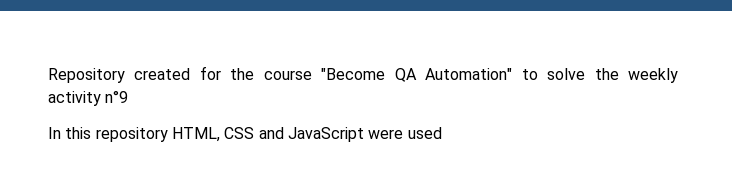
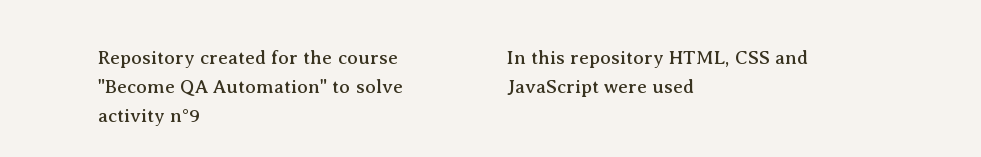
[594,68,678,83] the weekly -> (403, 86) none

